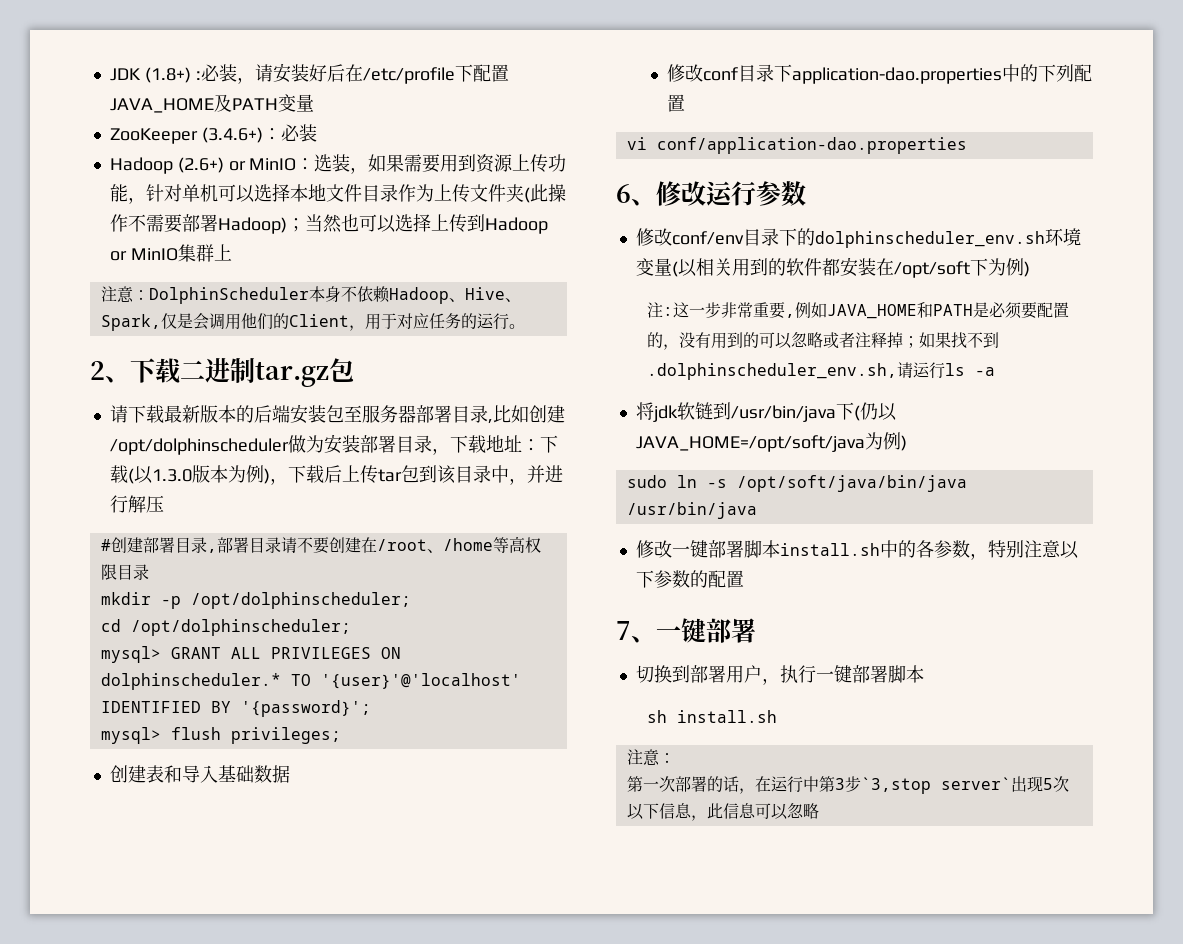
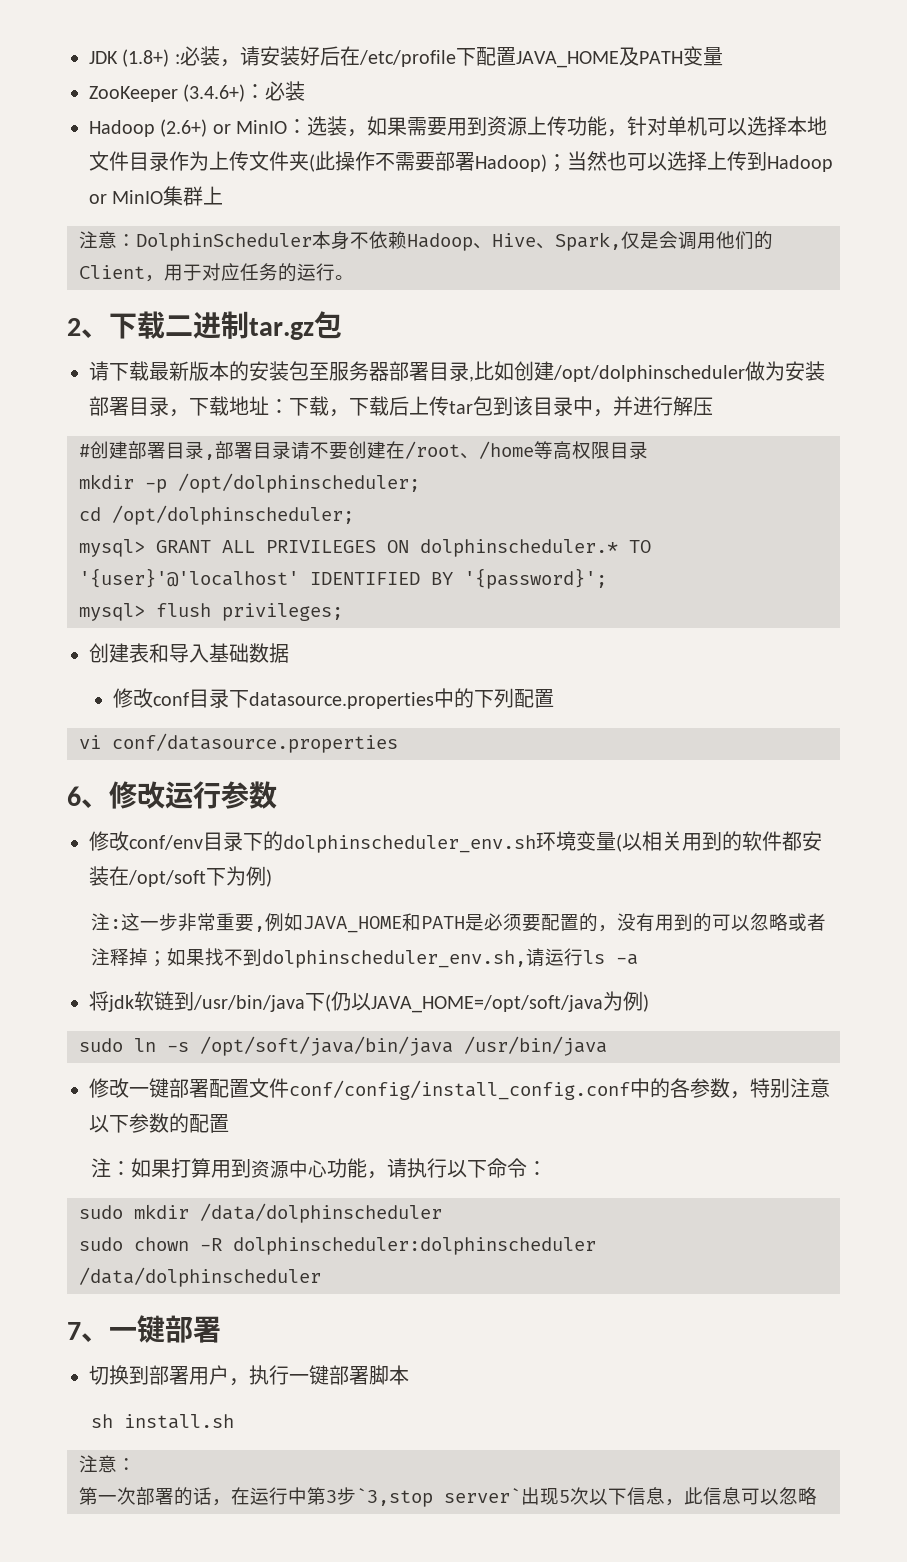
[253,405,290,423] 后端 -> (249, 371) none
[127,465,270,484] (以1.3.0版本为例) -> (329, 406) none
[791,67,1002,84] application-dao.properties -> [248,692,434,709] datasource.properties
[656,137,967,154] conf/application-dao.properties -> [112,733,398,753] conf/datasource.properties
[647,363,898,380] .dolphinscheduler_env.sh, -> [261,950,526,968] dolphinscheduler_env.sh,
[743,540,880,558] 脚本install.sh -> [209,1078,630,1100] 配置文件conf/config/install_config.conf
(744, 579) none -> [90,1158,547,1179] [79,1203,442,1223] [79,1237,596,1255] [79,1267,321,1287] // 注：如果打算用到资源中心功能，请执行以下命令： // sudo mkdir /data/dolphinscheduler // sudo chown -R dolphinscheduler:dolphinscheduler /data/dolphinscheduler

